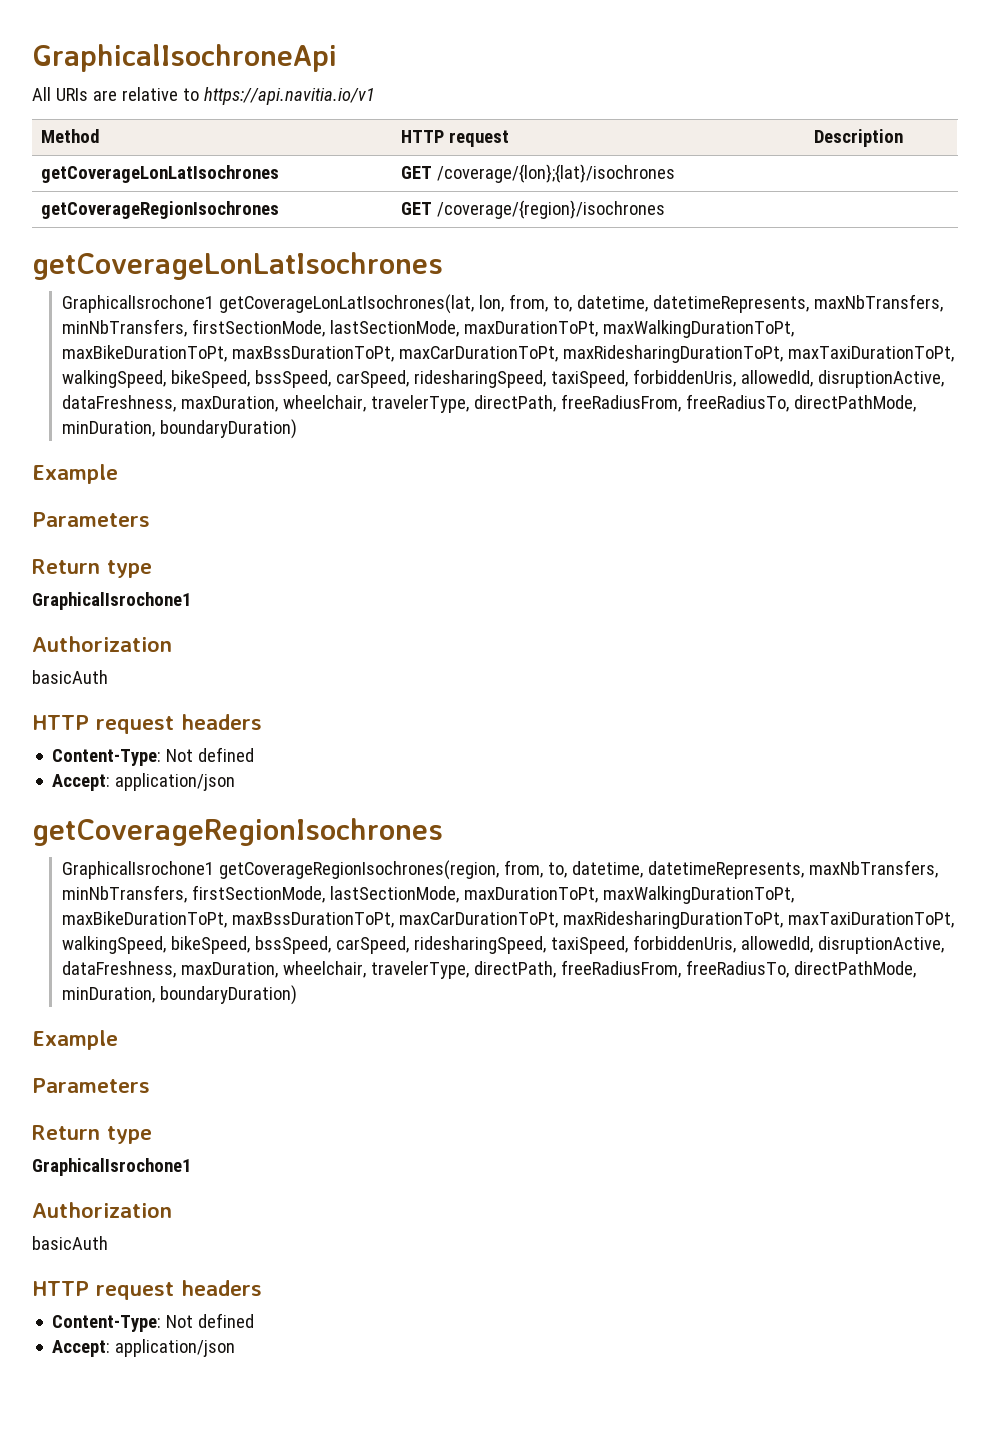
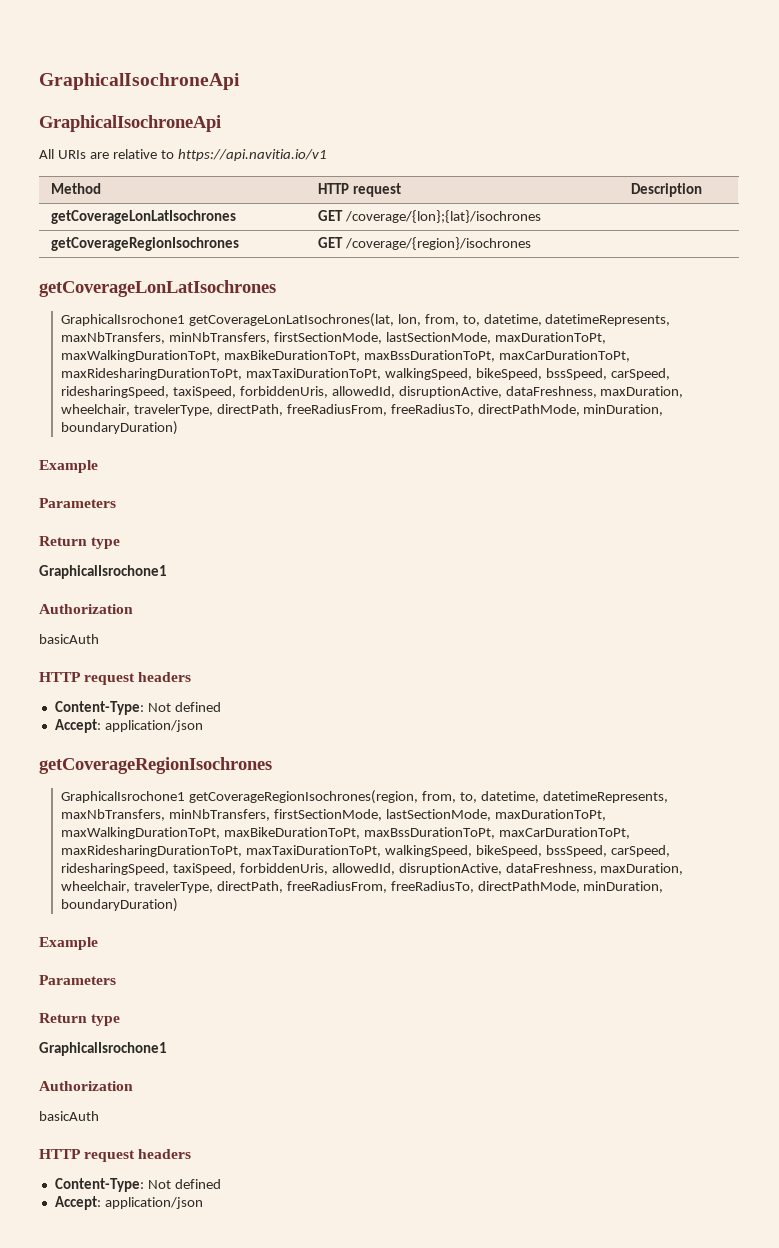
[32,44,337,72] GraphicalIsochroneApi -> [39,73,240,90] [39,115,221,132] GraphicalIsochroneApi // GraphicalIsochroneApi

